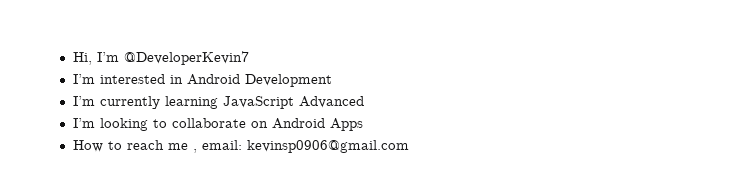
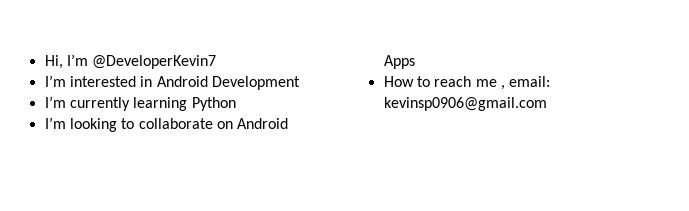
[222,96,364,109] JavaScript Advanced -> [191,97,236,111] Python

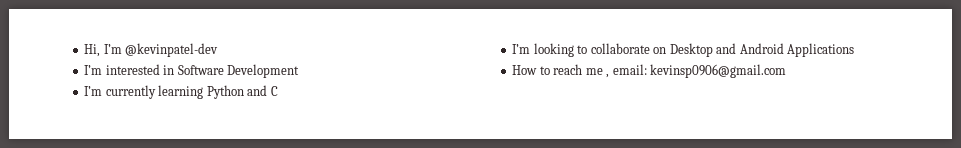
[92,55,217,69] @DeveloperKevin7 -> [125,43,219,57] @kevinpatel-dev
[156,76,208,87] Android -> [177,65,224,75] Software
(236, 104) none -> [247,85,278,96] and C
[237,118,289,129] [383,55,415,69] Android Apps -> [669,43,855,57] Desktop and Android Applications

